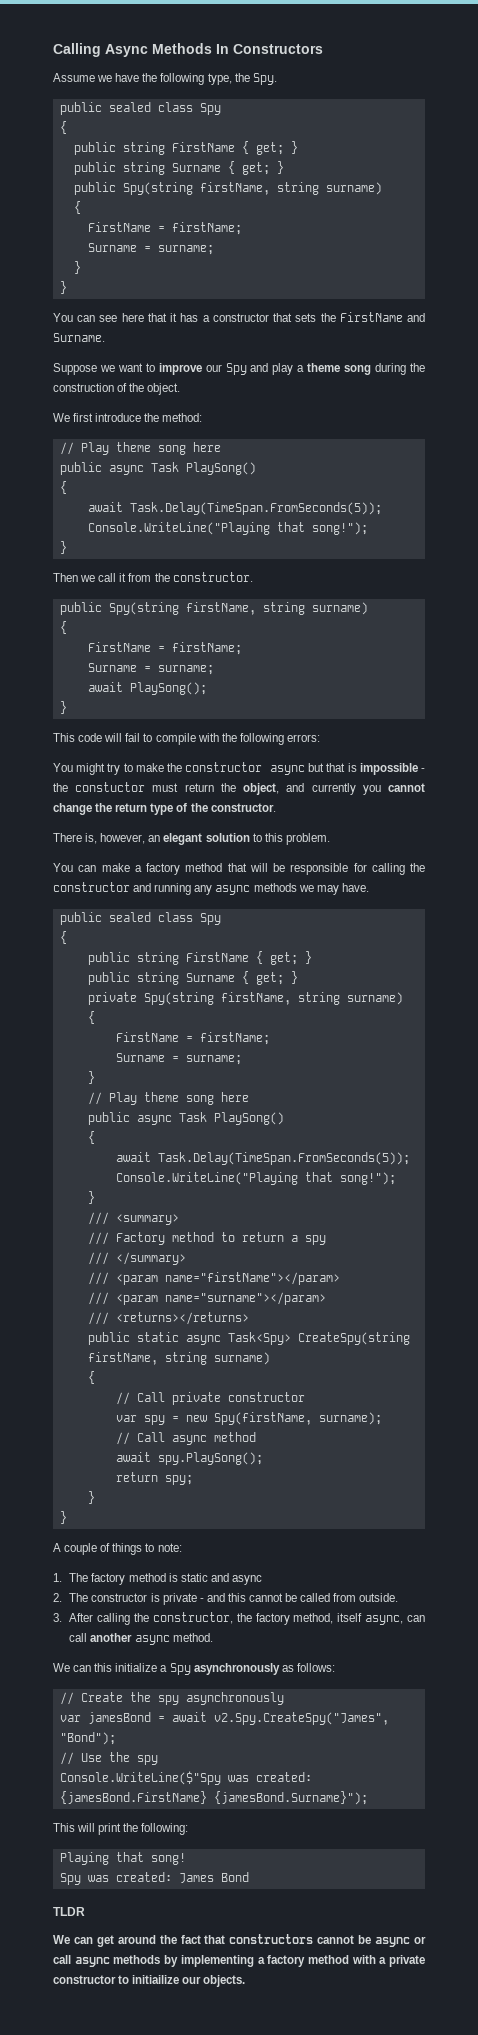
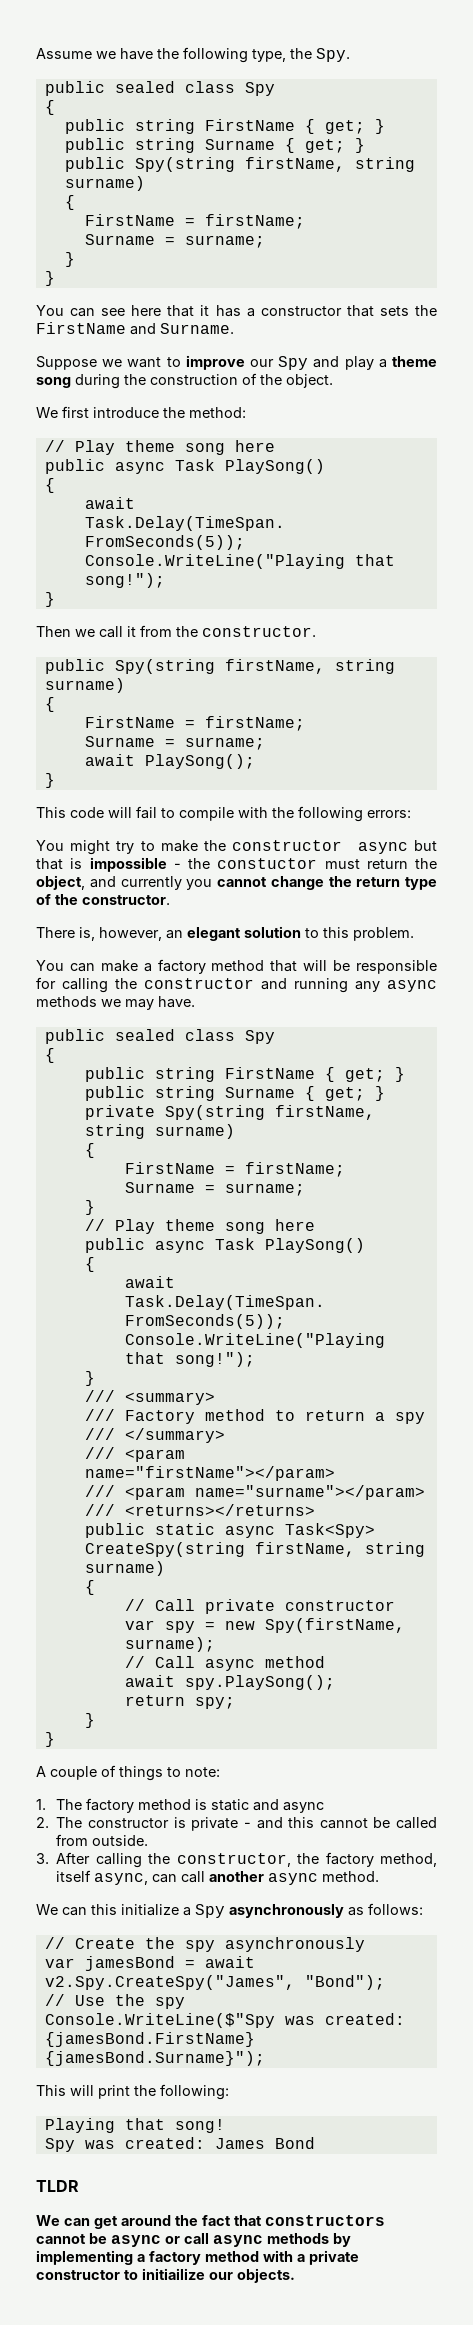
[53,43,323,57] Calling Async Methods In Constructors // -> (36, 53) none

